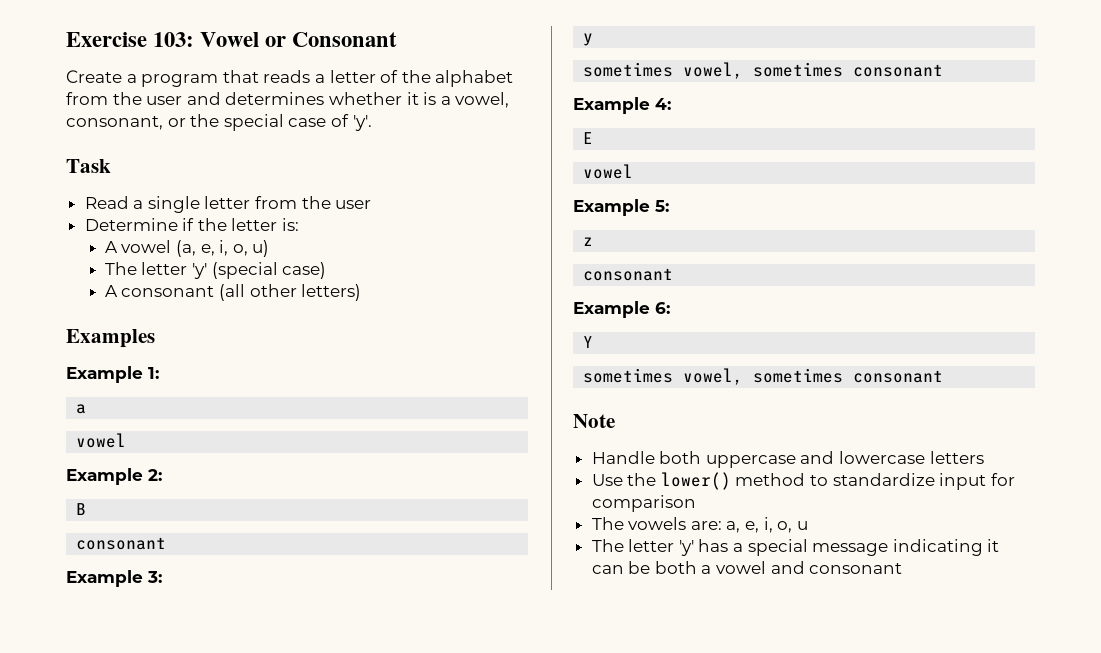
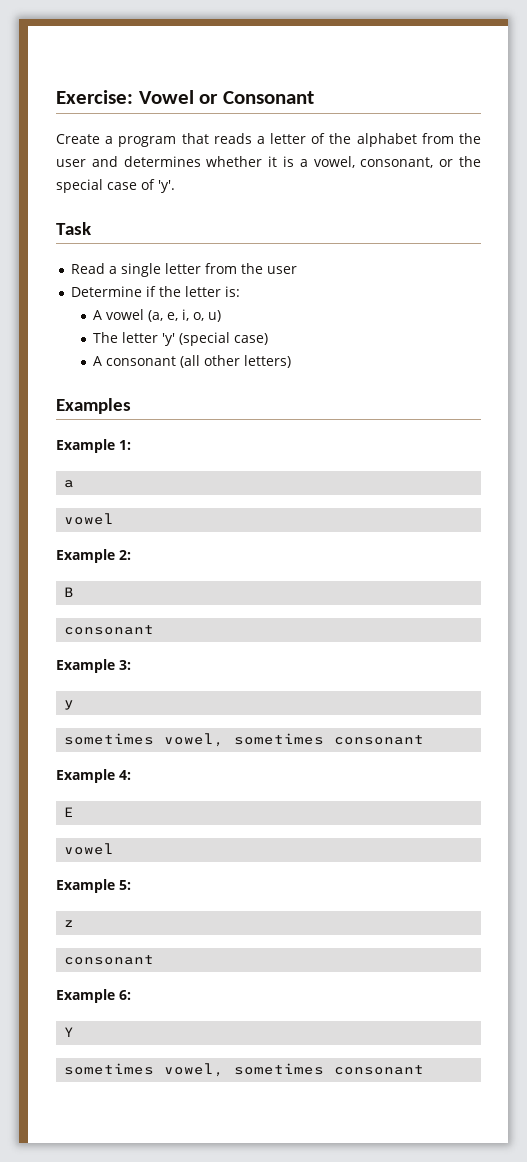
[66,32,195,47] Exercise 103: -> [56,90,133,104] Exercise:
[573,414,615,428] [591,451,984,468] [591,472,1015,490] [591,495,696,512] [591,517,808,533] [591,539,1000,556] [591,561,903,574] // Note // Handle both uppercase and lowercase letters // Use the lower() method to standardize input for comparison // The vowels are: a, e, i, o, u // The letter 'y' has a special message indicating it can be both a vowel and consonant -> (425, 1070) none

